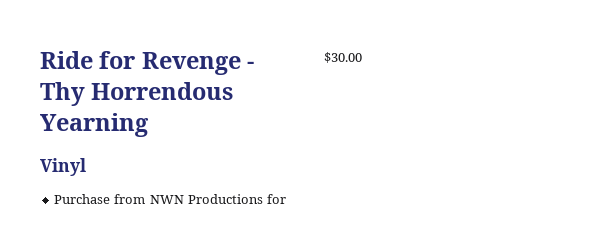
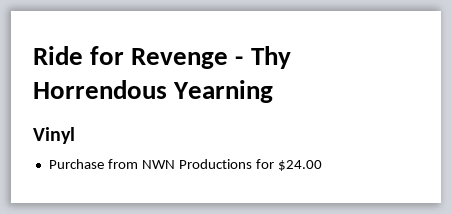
[324,52,363,63] $30.00 -> [277,160,322,171] $24.00

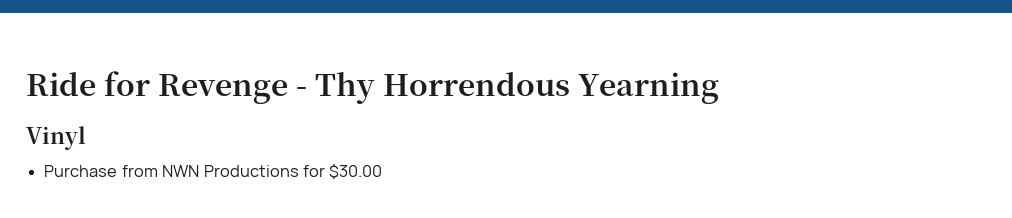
[277,160,322,171] $24.00 -> [329,164,383,179] $30.00

